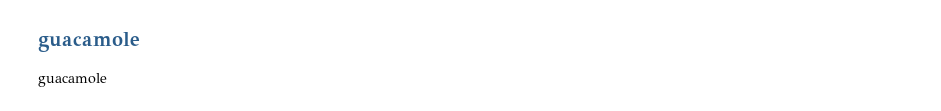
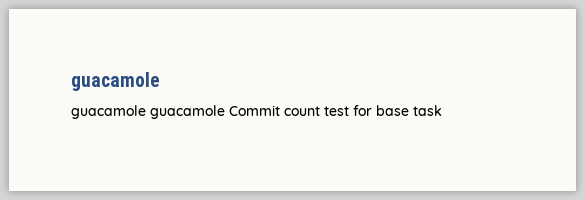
(107, 80) none -> [150,105,442,119] guacamole Commit count test for base task

